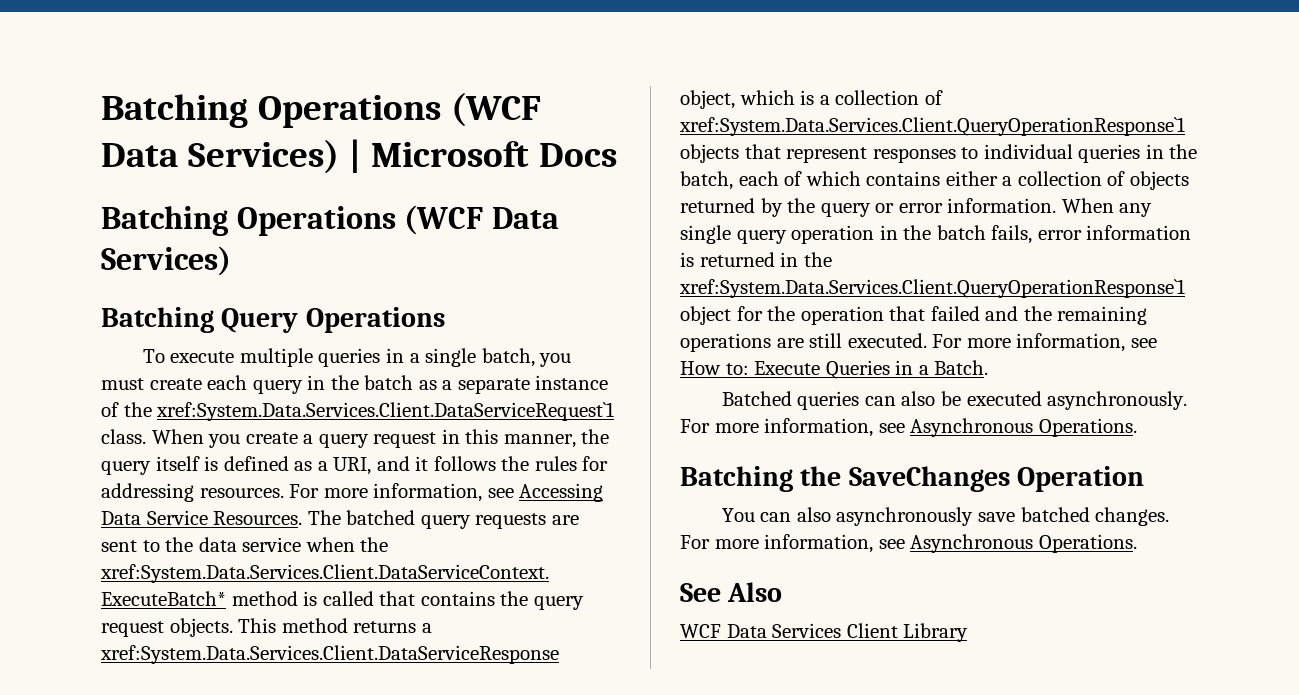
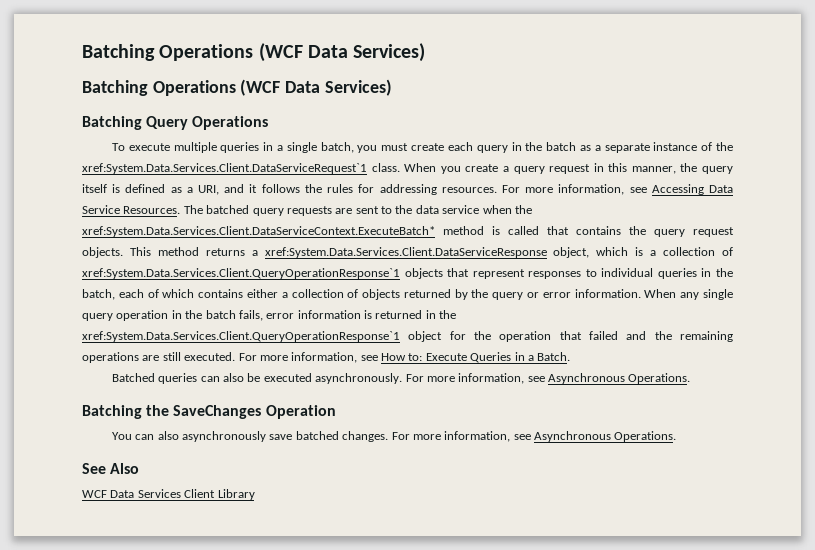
[101,92,541,128] [101,139,617,174] Batching Operations (WCF Data Services) | Microsoft Docs -> [82,43,426,62] Batching Operations (WCF Data Services)

